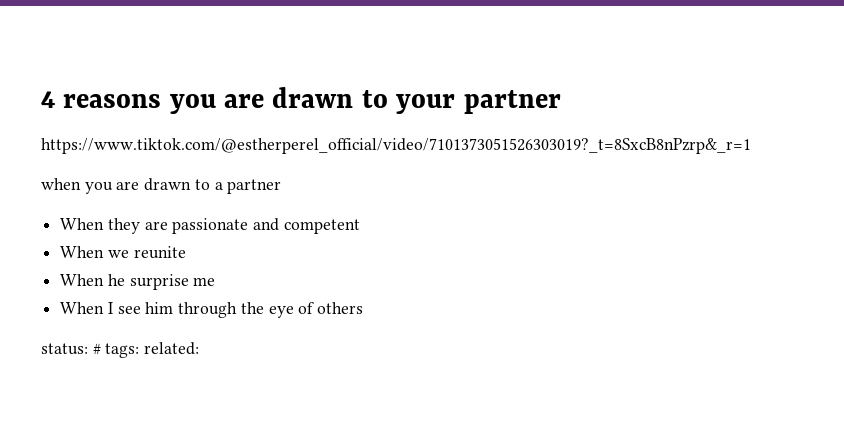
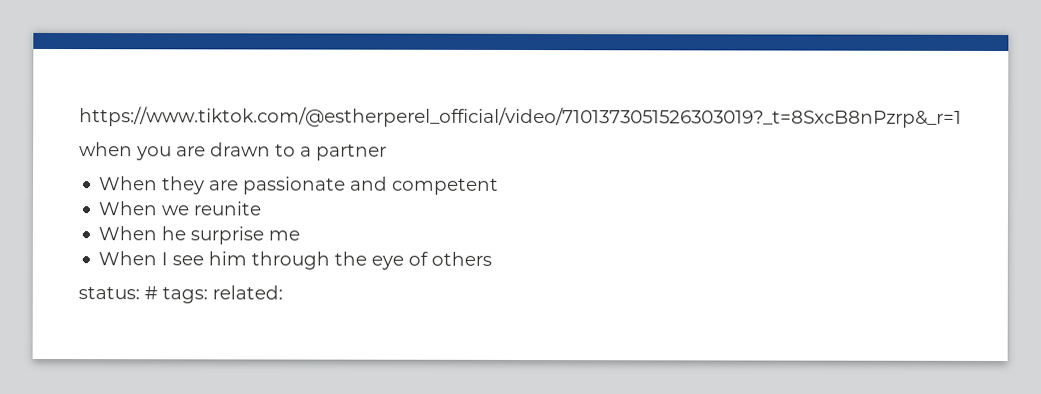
[41,87,561,114] 4 reasons you are drawn to your partner // -> (79, 117) none

